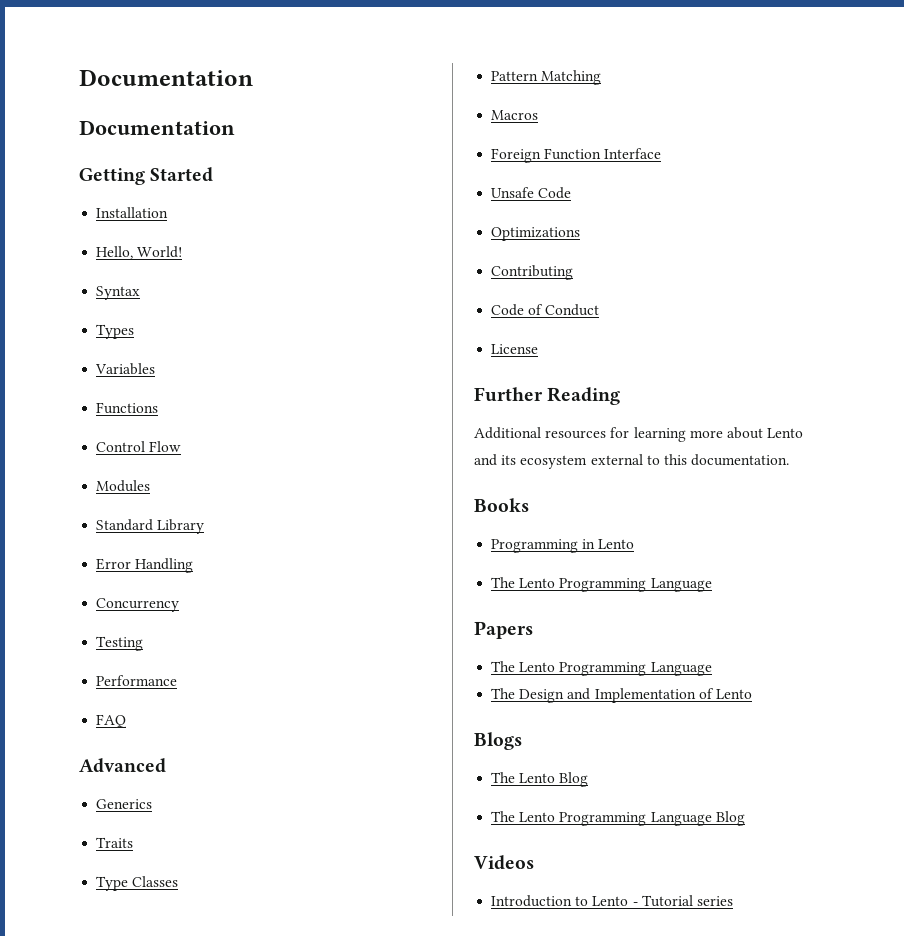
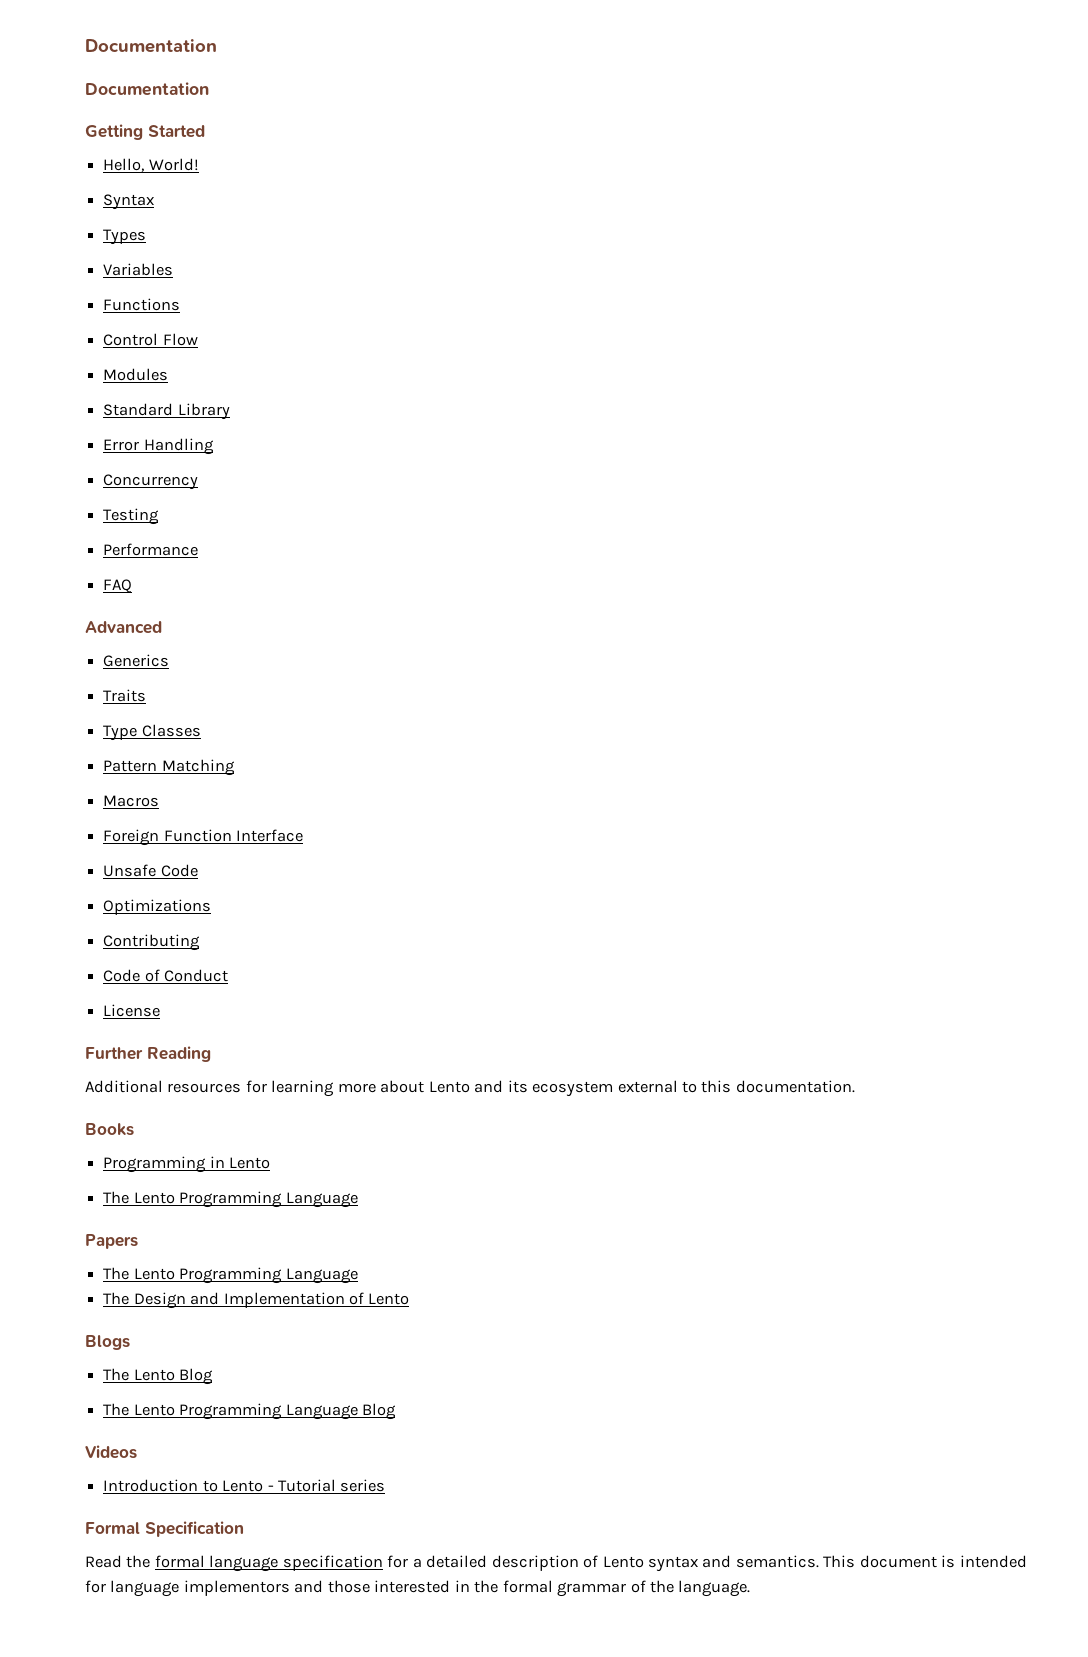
[96,207,169,218] // Installation -> (205, 131) none
(733, 901) none -> [85,1521,244,1537] [85,1555,1027,1572] [85,1580,751,1597] // Formal Specification // Read the formal language specification for a detailed description of Lento syntax and semantics. This document is intended for language implementors and those interested in the formal grammar of the language.

